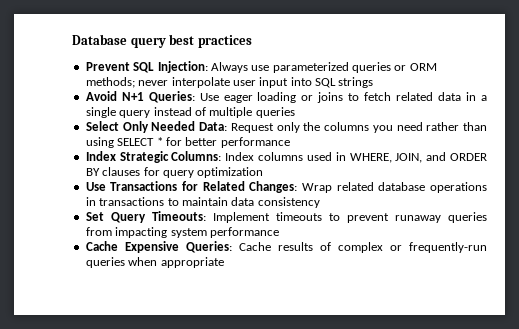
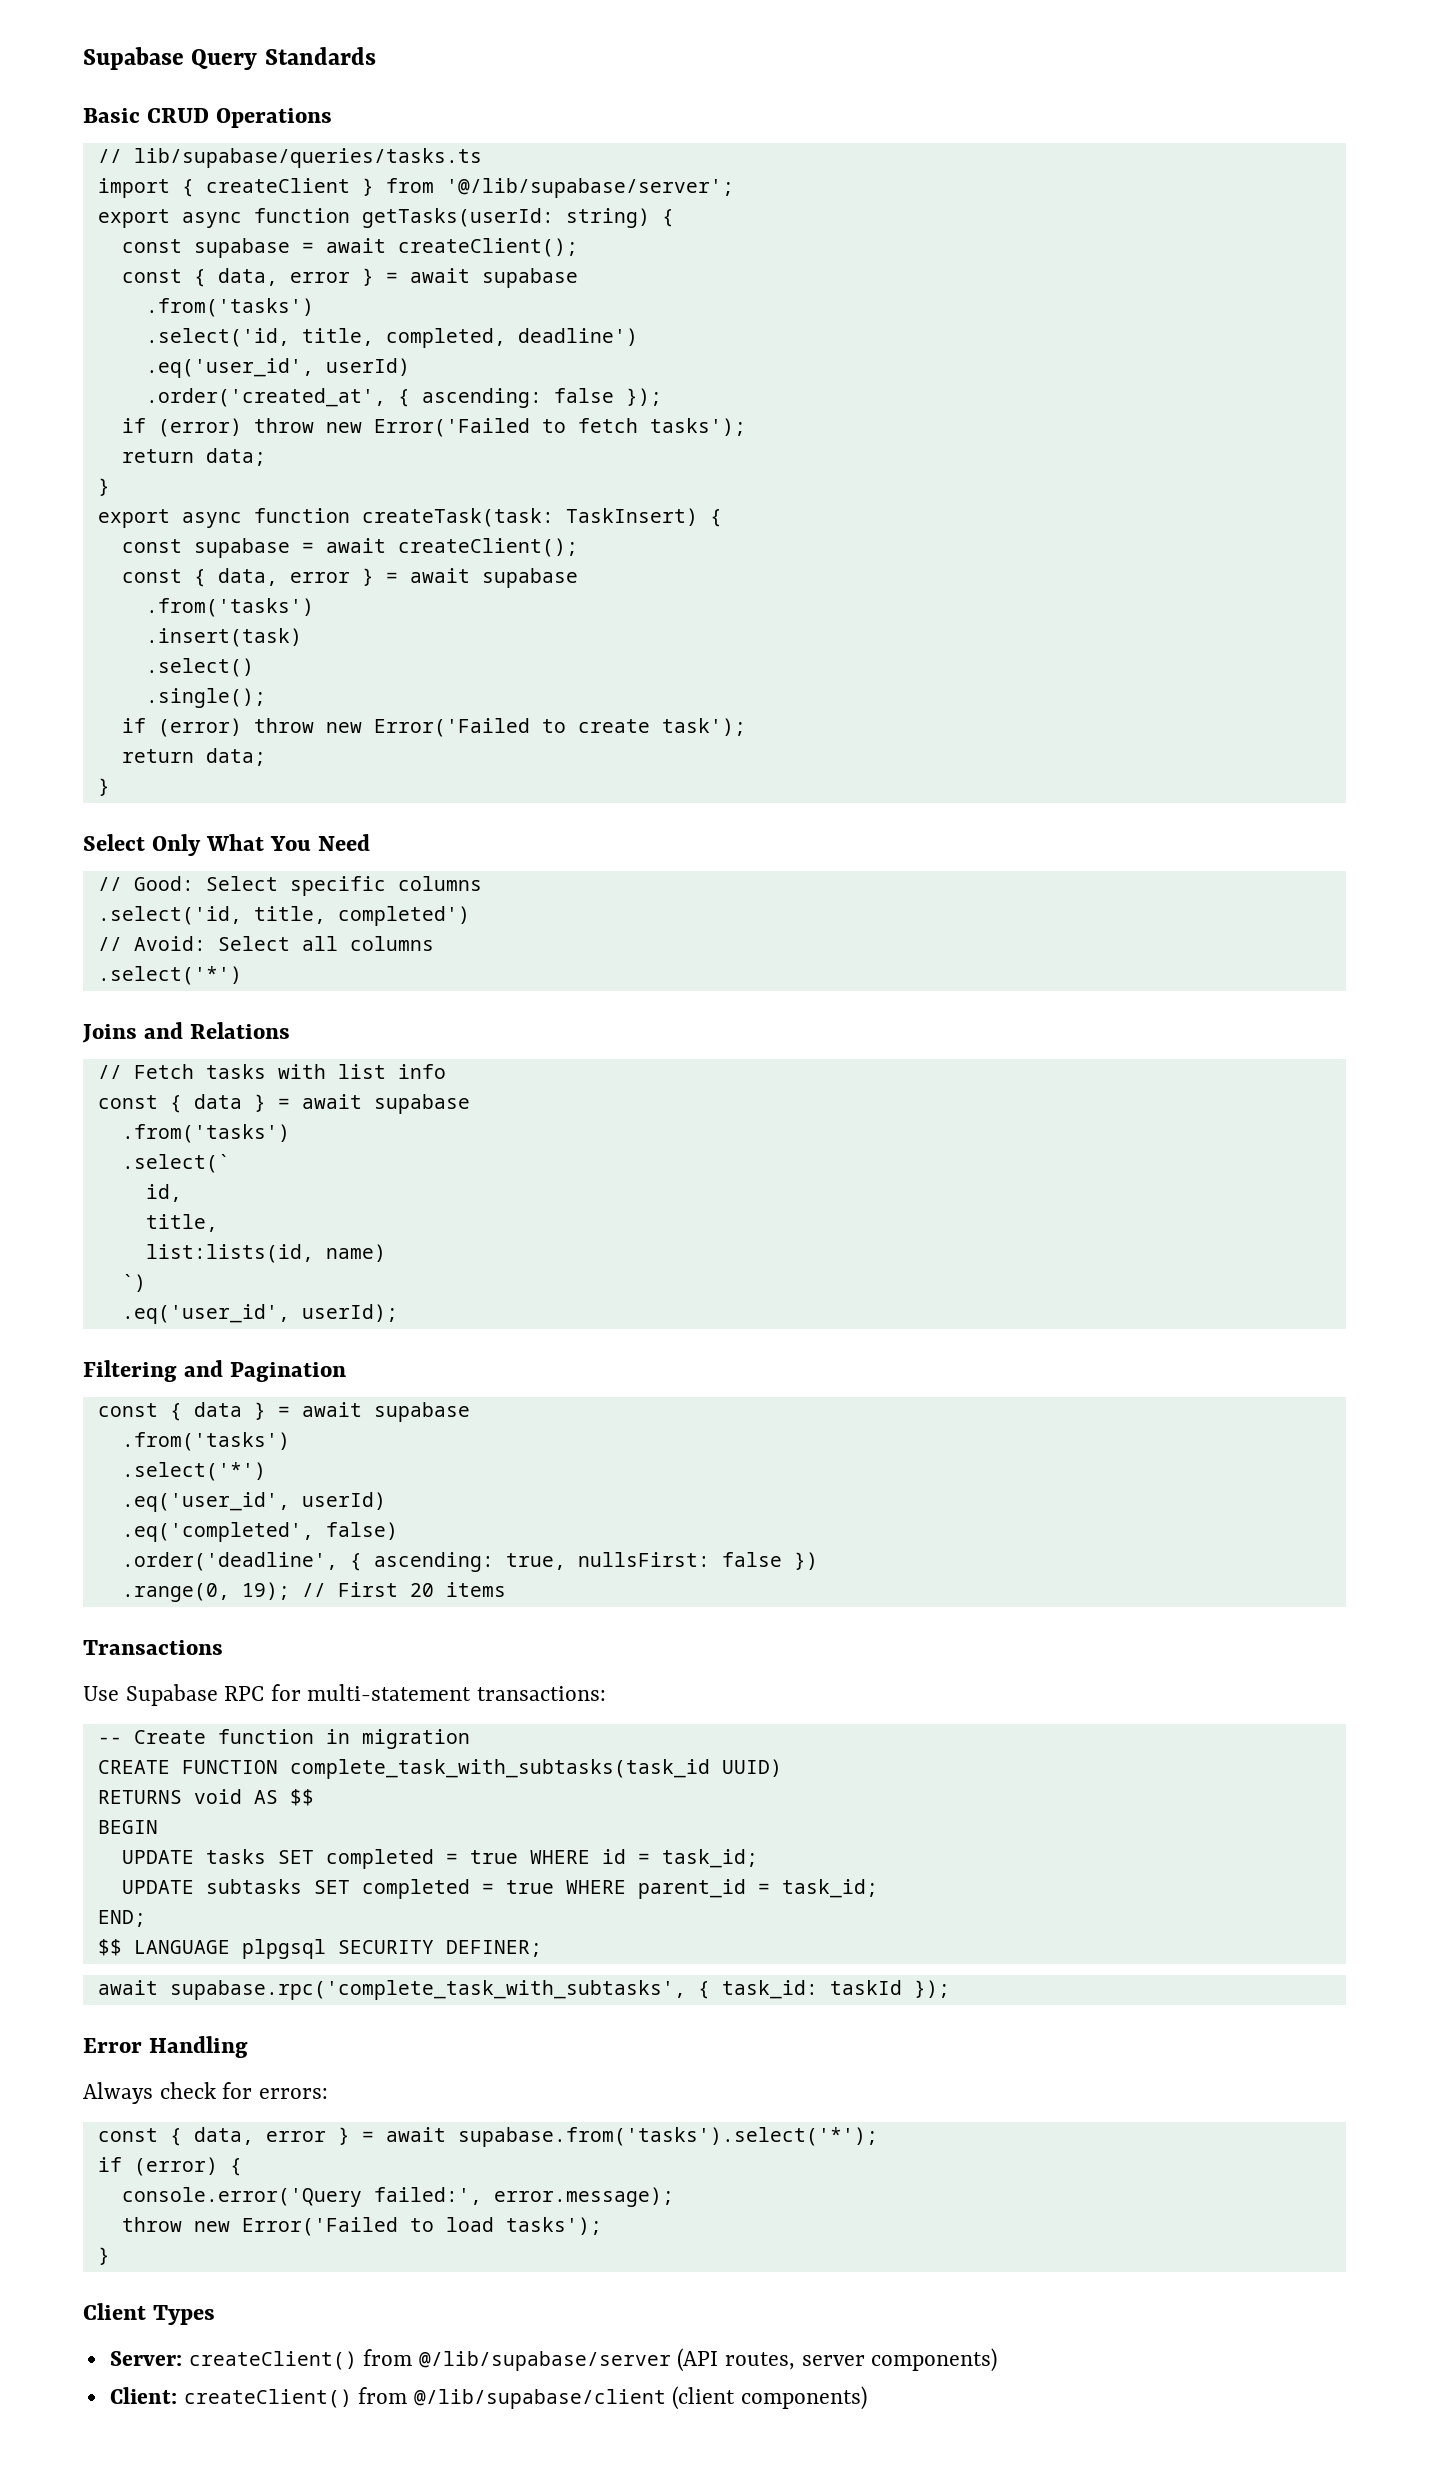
[72,34,252,48] [85,61,437,73] [85,77,374,88] [85,91,487,103] [85,107,295,118] [85,121,487,133] [85,137,290,148] [85,151,487,163] [85,167,264,178] [85,181,487,193] [85,197,320,208] [85,211,487,223] [85,227,279,238] [85,241,487,253] [85,257,224,268] Database query best practices // Prevent SQL Injection: Always use parameterized queries or ORM methods; never interpolate user input into SQL strings // Avoid N+1 Queries: Use eager loading or joins to fetch related data in a single query instead of multiple queries // Select Only Needed Data: Request only the columns you need rather than using SELECT * for better performance // Index Strategic Columns: Index columns used in WHERE, JOIN, and ORDER BY clauses for query optimization // Use Transactions for Related Changes: Wrap related database operations in transactions to maintain data consistency // Set Query Timeouts: Implement timeouts to prevent runaway queries from impacting system performance // Cache Expensive Queries: Cache results of complex or frequently-run queries when appropriate -> [83,47,376,70] [83,108,332,128] [97,148,482,168] [97,178,734,198] [97,208,674,228] [121,238,578,258] [121,268,578,288] [145,298,314,317] [145,328,638,348] [145,358,410,378] [145,388,662,408] [121,418,746,437] [121,448,266,466] [97,478,110,496] [97,508,722,528] [121,538,578,558] [121,568,578,588] [145,598,314,617] [145,628,302,647] [145,658,254,677] [145,688,266,708] [121,718,746,737] [121,748,266,766] [97,778,110,796] [83,834,370,856] [97,876,482,896] [97,906,470,926] [97,936,434,951] [97,966,242,985] [82,1022,290,1043] [97,1064,446,1079] [97,1094,470,1114] [121,1124,290,1143] [121,1154,230,1173] [145,1184,182,1202] [145,1214,218,1232] [145,1244,386,1263] [121,1274,146,1292] [121,1304,398,1324] [83,1360,346,1382] [97,1402,470,1422] [121,1432,290,1451] [121,1462,266,1481] [121,1492,386,1512] [121,1522,398,1542] [121,1552,818,1572] [121,1582,506,1602] [83,1640,223,1655] [83,1684,607,1706] [97,1729,470,1749] [97,1759,782,1779] [97,1789,314,1806] [97,1820,158,1834] [121,1849,758,1869] [121,1879,878,1899] [97,1910,146,1927] [97,1939,542,1959] [97,1980,950,2000] [83,2036,248,2058] [83,2082,328,2104] [97,2127,878,2147] [97,2157,242,2176] [121,2187,674,2207] [121,2217,602,2236] [97,2247,110,2265] [83,2303,215,2325] [109,2348,998,2372] [109,2386,868,2410] Supabase Query Standards // Basic CRUD Operations // // lib/supabase/queries/tasks.ts // import { createClient } from '@/lib/supabase/server'; // export async function getTasks(userId: string) { // const supabase = await createClient(); // const { data, error } = await supabase // .from('tasks') // .select('id, title, completed, deadline') // .eq('user_id', userId) // .order('created_at', { ascending: false }); // if (error) throw new Error('Failed to fetch tasks'); // return data; // } // export async function createTask(task: TaskInsert) { // const supabase = await createClient(); // const { data, error } = await supabase // .from('tasks') // .insert(task) // .select() // .single(); // if (error) throw new Error('Failed to create task'); // return data; // } // Select Only What You Need // // Good: Select specific columns // .select('id, title, completed') // // Avoid: Select all columns // .select('*') // Joins and Relations // // Fetch tasks with list info // const { data } = await supabase // .from('tasks') // .select(` // id, // title, // list:lists(id, name) // `) // .eq('user_id', userId); // Filtering and Pagination // const { data } = await supabase // .from('tasks') // .select('*') // .eq('user_id', userId) // .eq('completed', false) // .order('deadline', { ascending: true, nullsFirst: false }) // .range(0, 19); // First 20 items // Transactions // Use Supabase RPC for multi-statement transactions: // -- Create function in migration // CREATE FUNCTION complete_task_with_subtasks(task_id UUID) // RETURNS void AS $$ // BEGIN // UPDATE tasks SET completed = true WHERE id = task_id; // UPDATE subtasks SET completed = true WHERE parent_id = task_id; // END; // $$ LANGUAGE plpgsql SECURITY DEFINER; // await supabase.rpc('complete_task_with_subtasks', { task_id: taskId }); // Error Handling // Always check for errors: // const { data, error } = await supabase.from('tasks').select('*'); // if (error) { // console.error('Query failed:', error.message); // throw new Error('Failed to load tasks'); // } // Client Types // Server: createClient() from @/lib/supabase/server (API routes, server components) // Client: createClient() from @/lib/supabase/client (client components)

